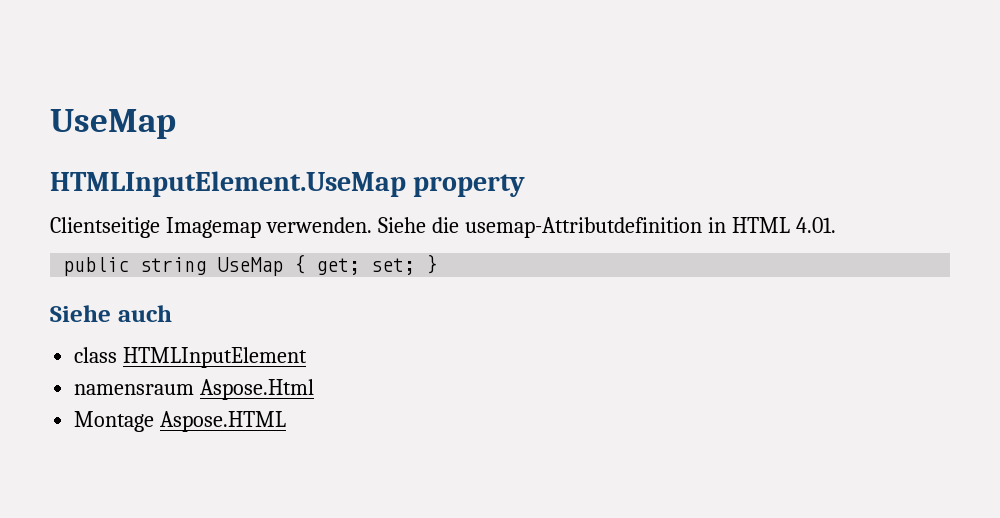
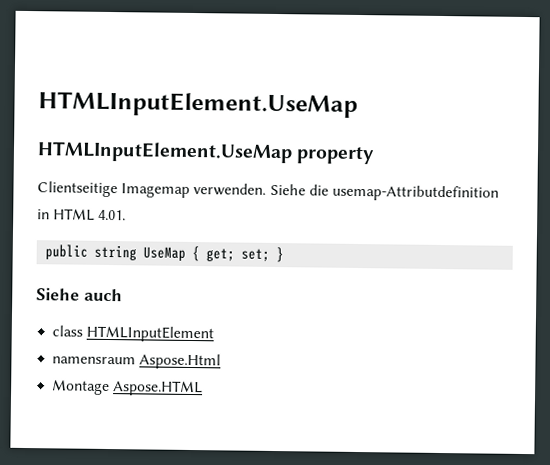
[50,109,176,139] UseMap -> [38,91,358,118] HTMLInputElement.UseMap

